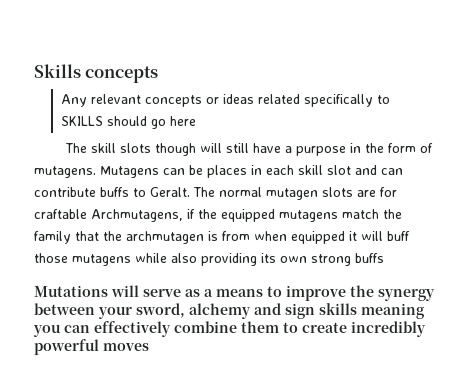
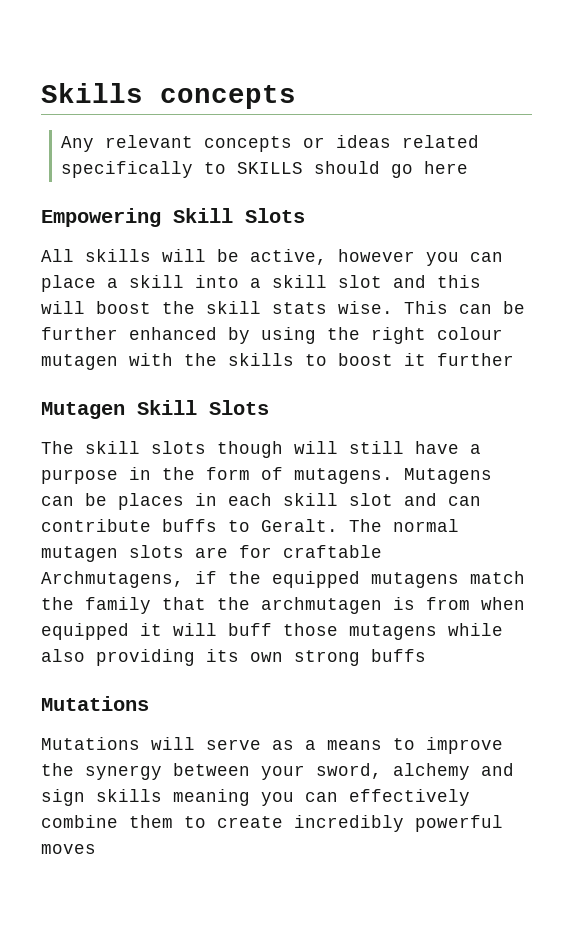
(196, 121) none -> [41,208,305,227] [41,249,503,266] [41,275,481,292] [41,301,525,314] [41,327,503,344] [41,353,514,370] [41,400,269,419] // Empowering Skill Slots // All skills will be active, however you can place a skill into a skill slot and this will boost the skill stats wise. This can be further enhanced by using the right colour mutagen with the skills to boost it further // Mutagen Skill Slots
(108, 291) none -> [41,737,140,750] // Mutations

